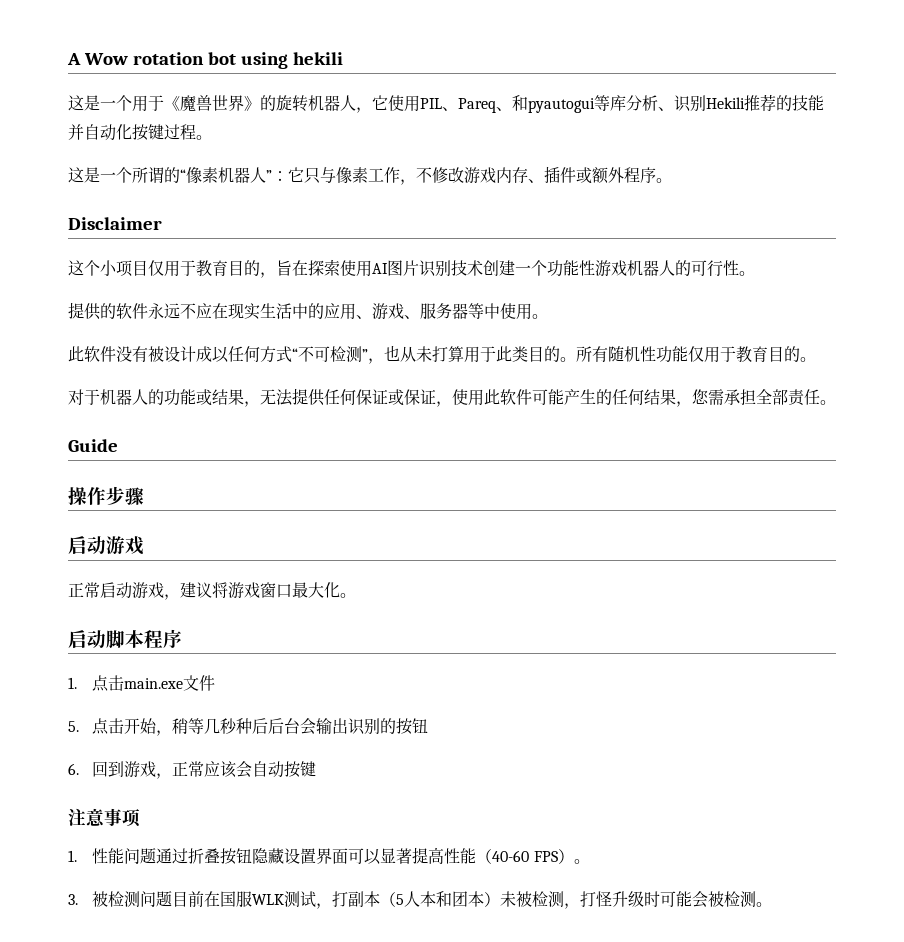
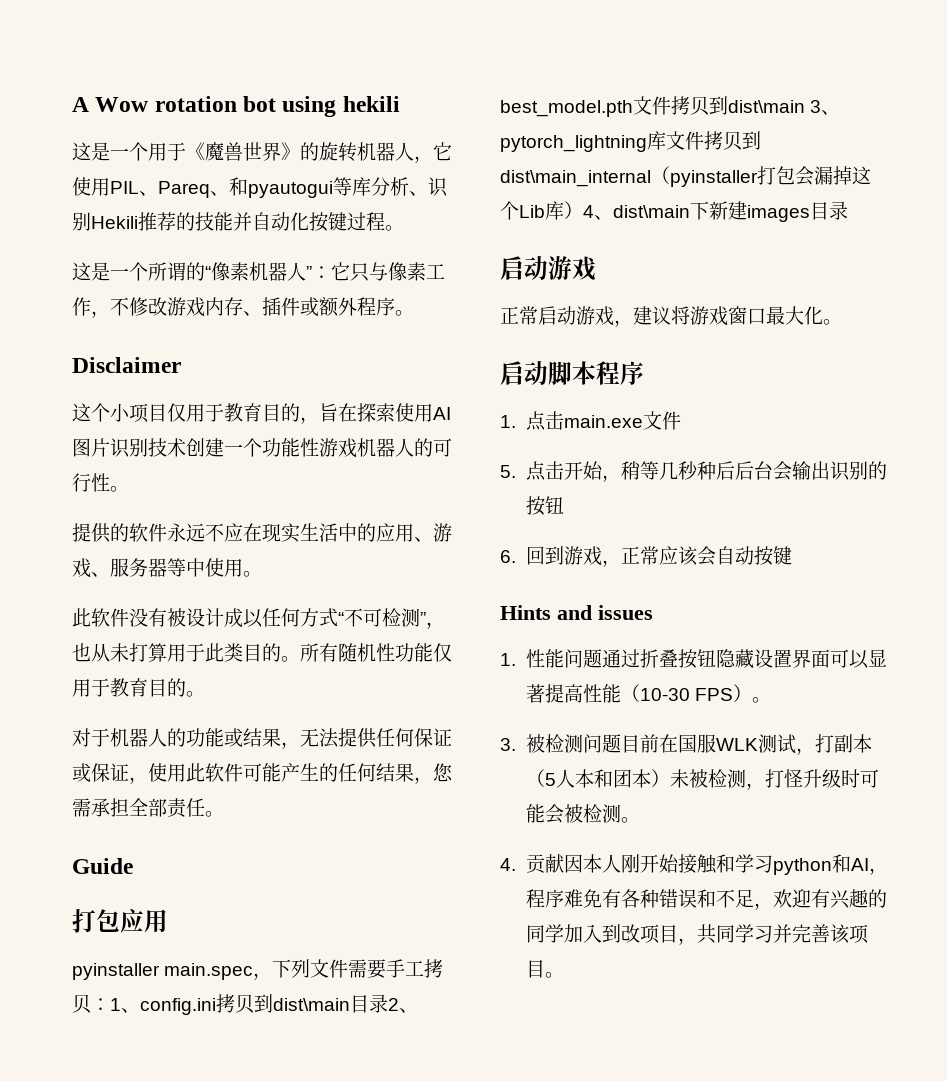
[68,486,144,505] 操作步骤 -> [72,909,168,933] [72,959,444,980] [72,994,418,1015] [500,96,841,117] [500,131,761,152] [500,166,871,187] [500,201,848,222] 打包应用 // pyinstaller main.spec，下列文件需要手工拷贝：1、config.ini拷贝到dist\main目录2、best_model.pth文件拷贝到dist\main 3、pytorch_lightning库文件拷贝到dist\main_internal（pyinstaller打包会漏掉这个Lib库）4、dist\main下新建images目录
[68,808,141,827] 注意事项 -> [500,605,653,620] Hints and issues
[492,850,530,862] 40-60 -> [639,688,690,701] 10-30
(773, 904) none -> [500,854,888,875] [525,889,887,910] [525,924,869,945] [525,960,564,978] // 4.贡献因本人刚开始接触和学习python和AI，程序难免有各种错误和不足，欢迎有兴趣的同学加入到改项目，共同学习并完善该项目。

